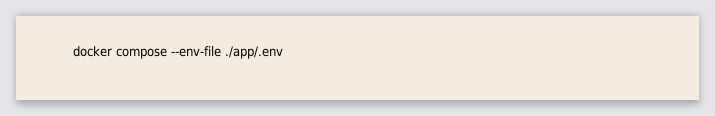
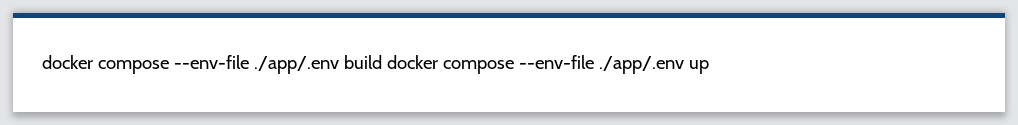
[73,46,283,59] docker compose --env-file ./app/.env -> [42,55,709,74] docker compose --env-file ./app/.env build docker compose --env-file ./app/.env up

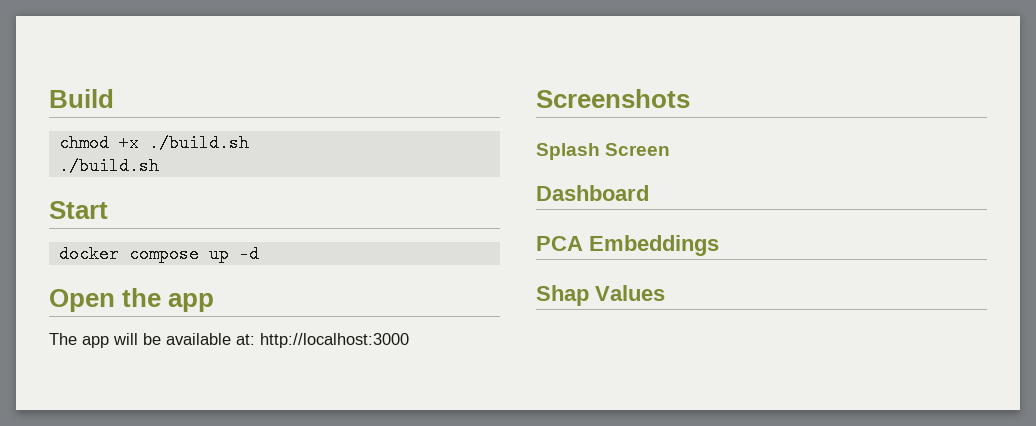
[42,55,709,74] docker compose --env-file ./app/.env build docker compose --env-file ./app/.env up -> [49,89,114,108] [58,134,249,152] [58,157,159,175] [49,201,108,219] [58,245,259,263] [49,288,215,312] [49,333,409,348] [536,89,690,108] [536,143,671,160] [536,185,649,201] [536,235,719,256] [536,285,665,306] Build // chmod +x ./build.sh // ./build.sh // Start // docker compose up -d // Open the app // The app will be available at: http://localhost:3000 // Screenshots // Splash Screen // Dashboard // PCA Embeddings // Shap Values

